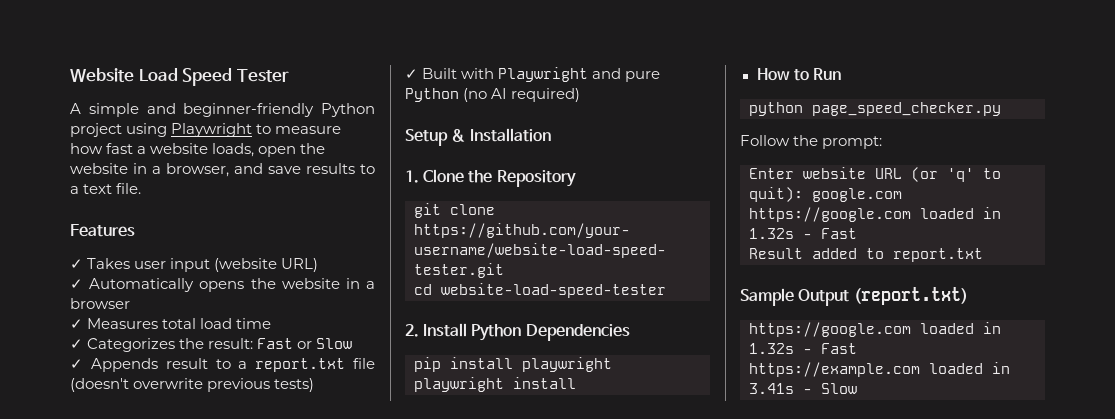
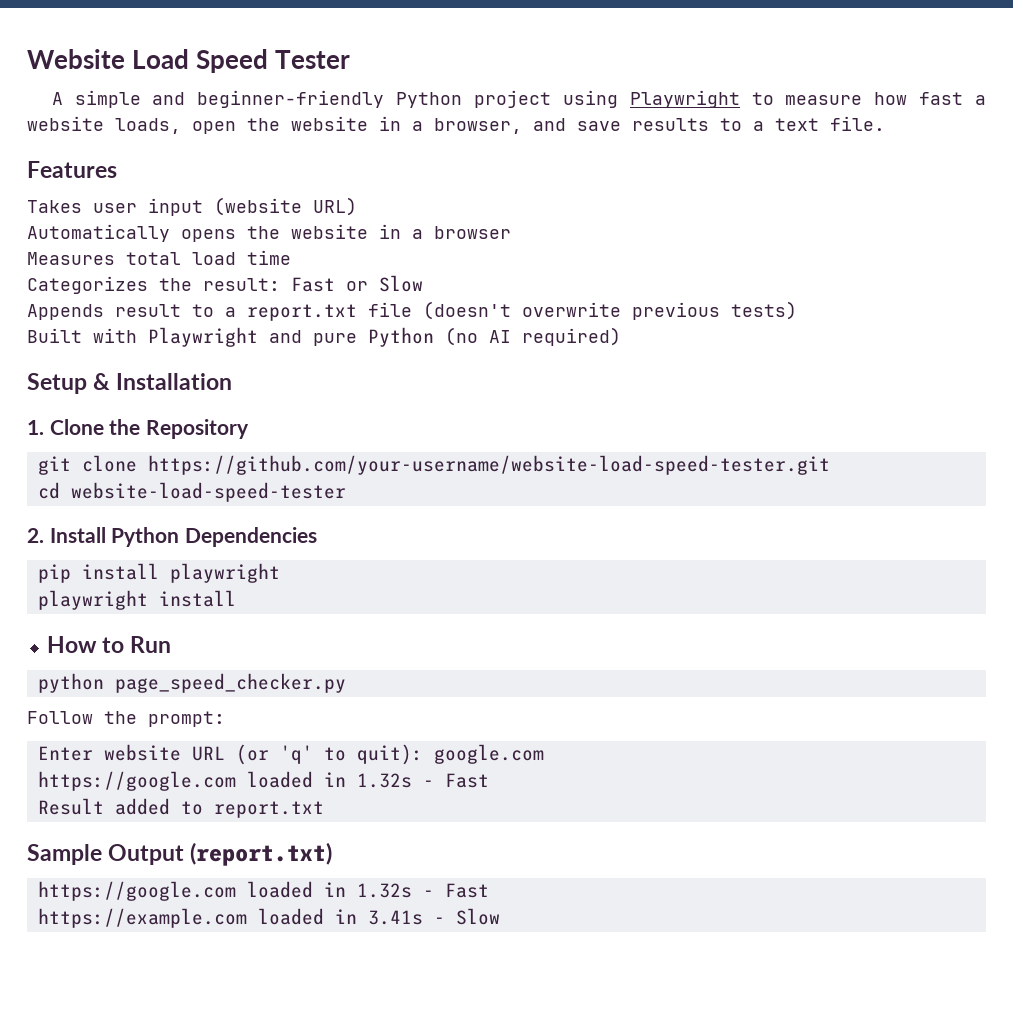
[70,259,83,269] ✓ -> (117, 169) none
[70,279,83,289] ✓ -> (357, 206) none
[70,319,83,329] ✓ -> (511, 232) none
[70,339,83,349] ✓ -> (291, 257) none
[70,359,83,369] ✓ -> (423, 283) none
[405,69,418,79] ✓ -> (797, 310) none

